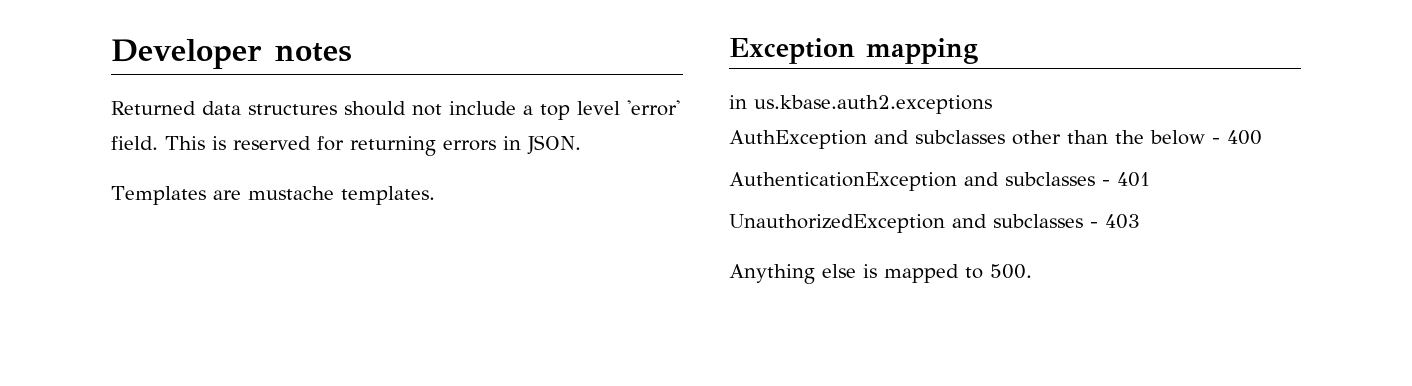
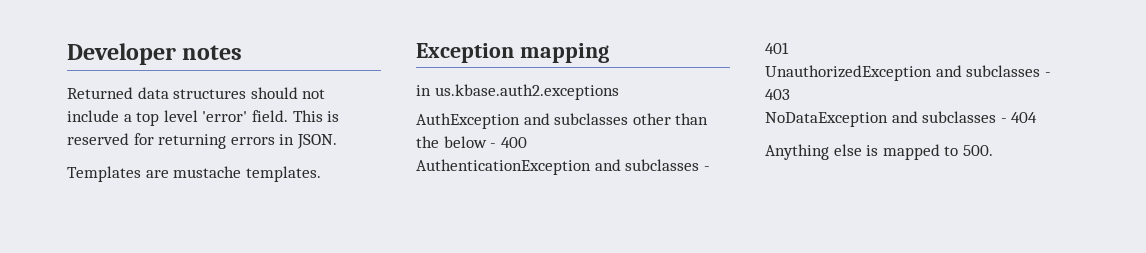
(1140, 221) none -> [765,111,1038,127] // NoDataException and subclasses - 404

